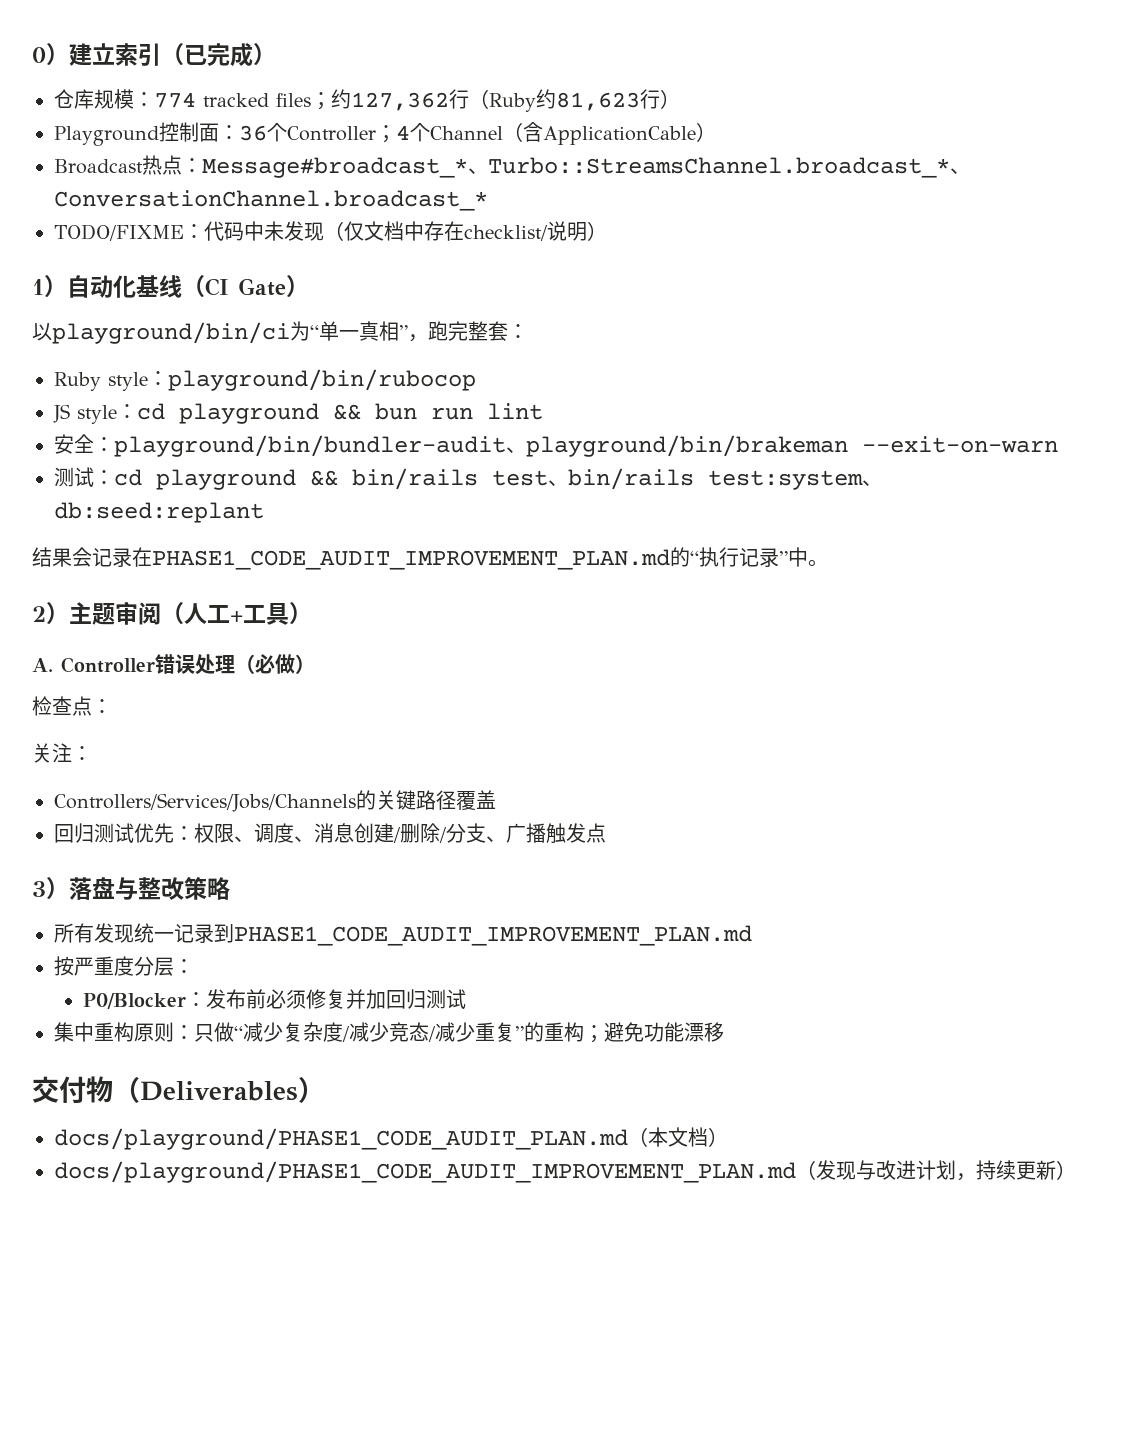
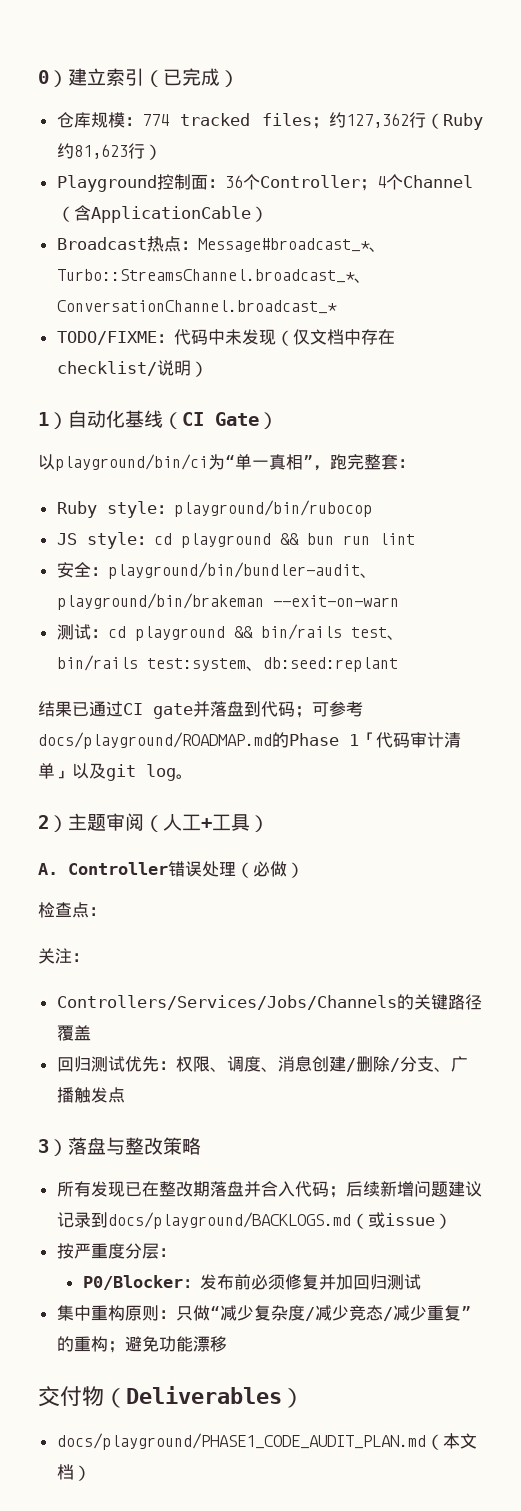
[72,547,808,570] 会记录在PHASE1_CODE_AUDIT_IMPROVEMENT_PLAN.md的“执行记录”中 -> [72,701,363,719] [38,732,461,749] [38,763,176,781] 已通过CI gate并落盘到代码；可参考docs/playground/ROADMAP.md的Phase 1「代码审计清单」以及git log
[134,923,752,946] 统一记录到PHASE1_CODE_AUDIT_IMPROVEMENT_PLAN.md -> [124,1181,482,1198] [56,1212,452,1229] 已在整改期落盘并合入代码；后续新增问题建议记录到docs/playground/BACKLOGS.md（或issue）
[54,1160,1076,1183] // docs/playground/PHASE1_CODE_AUDIT_IMPROVEMENT_PLAN.md（发现与改进计划，持续更新） -> (91, 1473) none

